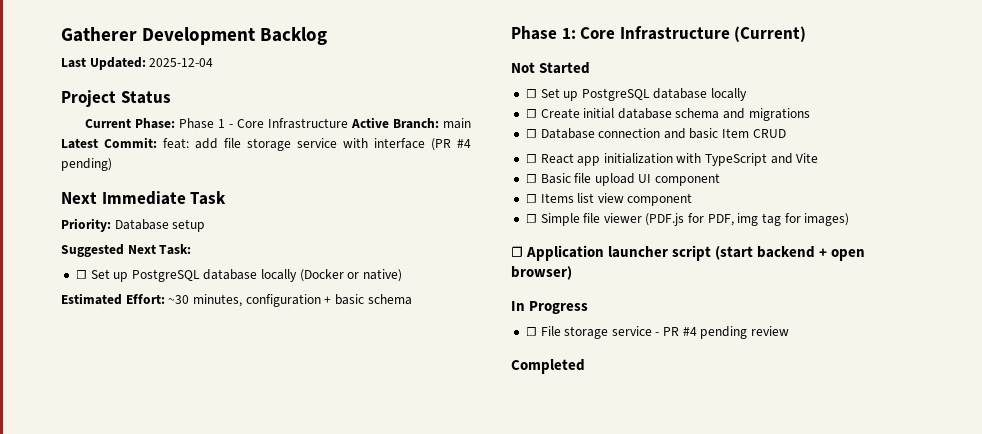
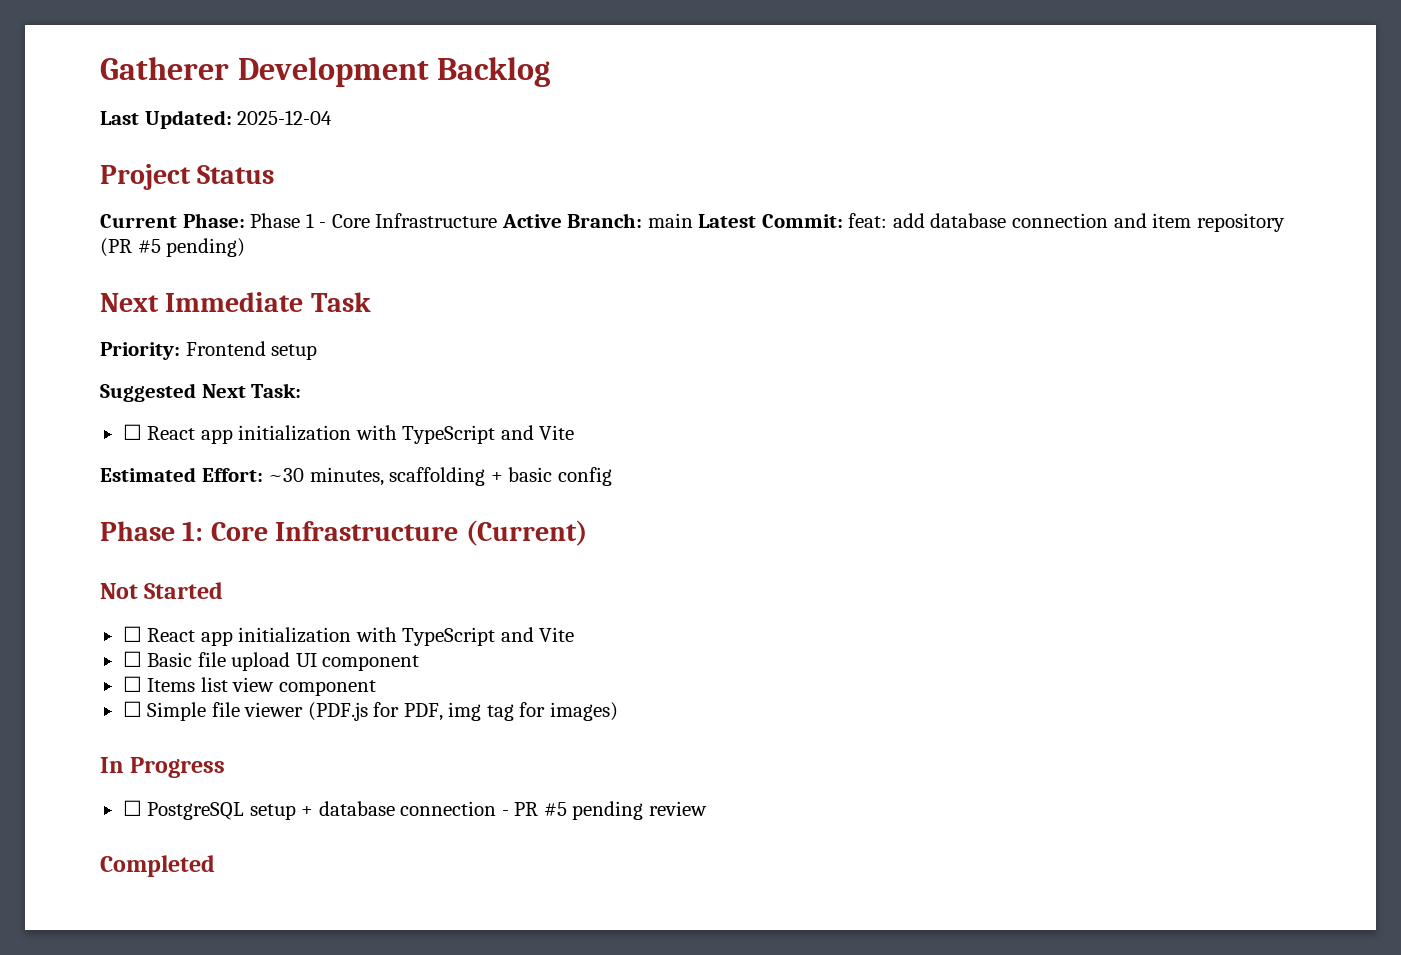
[224,138,471,151] file storage service with interface (PR #4 -> [930,213,1285,232] [100,238,161,257] database connection and item repository (PR #5
[114,219,169,230] Database -> [185,341,266,356] Frontend
[90,269,403,282] Set up PostgreSQL database locally (Docker or native) -> [147,425,575,444] React app initialization with TypeScript and Vite
[245,294,321,307] configuration -> [389,467,486,486] scaffolding
[367,294,412,305] schema -> [557,467,612,486] config
[525,88,748,101] [525,108,810,121] [525,128,786,139] // ☐ Set up PostgreSQL database locally // ☐ Create initial database schema and migrations // ☐ Database connection and basic Item CRUD -> (224, 590) none
[511,245,866,261] [511,266,572,280] [511,301,589,314] [525,326,652,339] ☐ Application launcher script (start backend + open browser) // In Progress // ☐ File storage service -> [100,757,226,778] [122,800,497,820] In Progress // ☐ PostgreSQL setup + database connection
[682,327,697,336] #4 -> [543,802,567,816] #5

